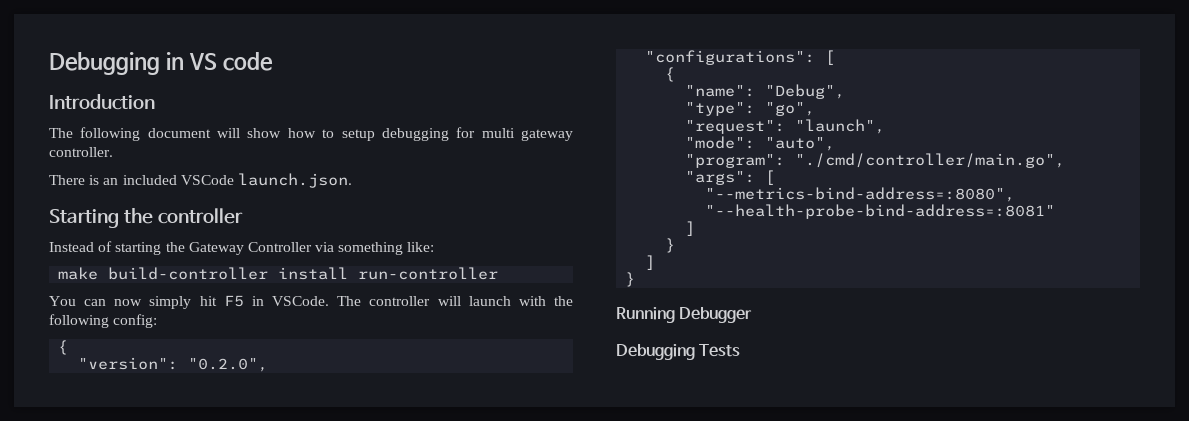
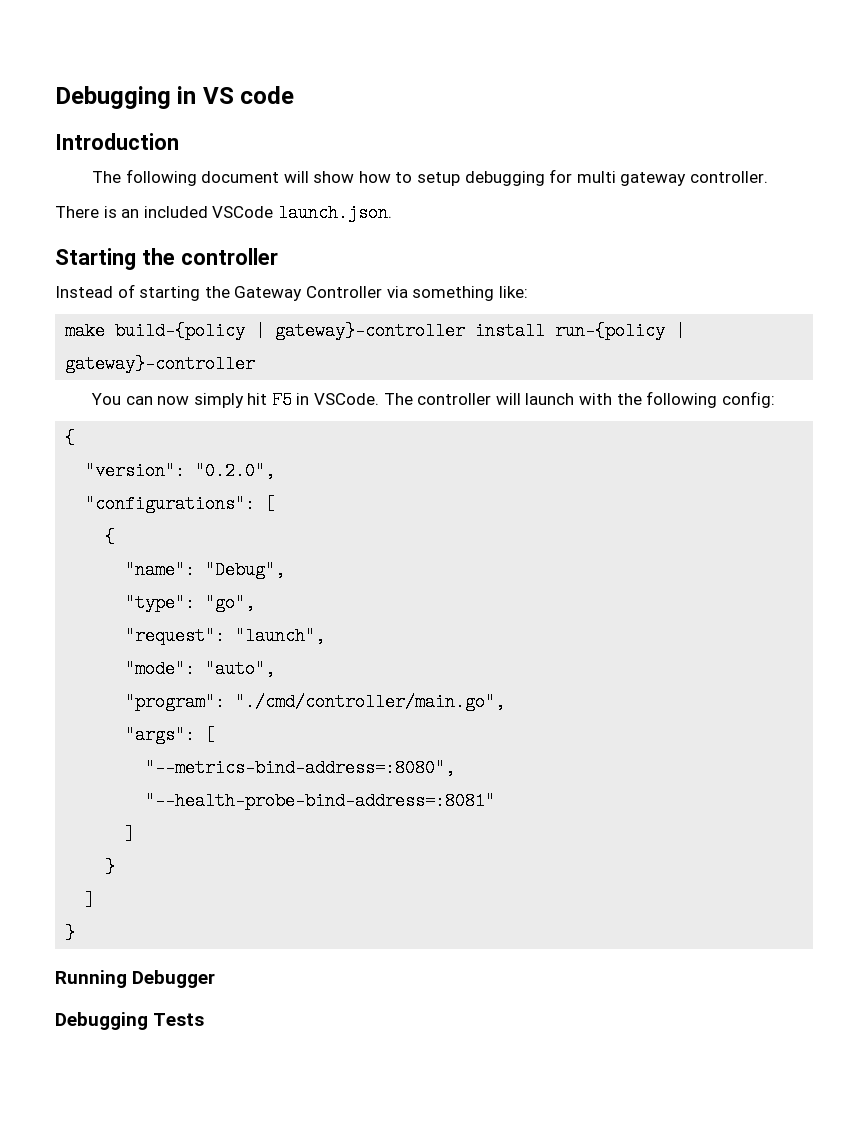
[108,267,499,280] build-controller install run-controller -> [115,322,686,340] [65,355,256,373] build-{policy | gateway}-controller install run-{policy | gateway}-controller

